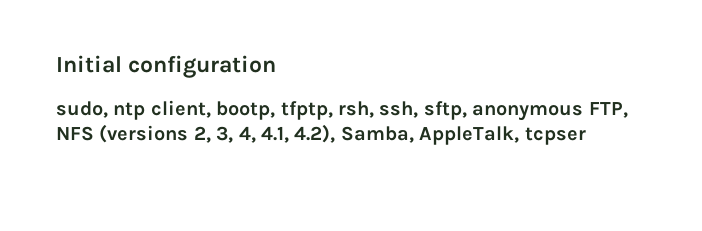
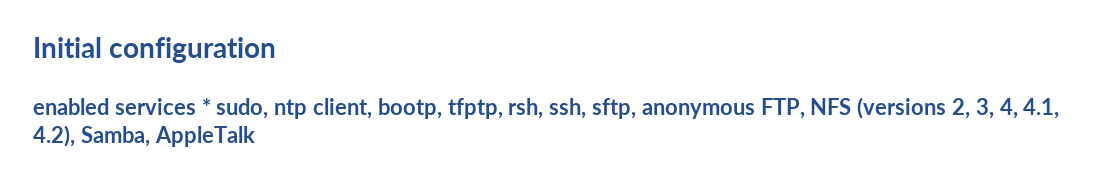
(277, 66) none -> [33,98,211,115] enabled services *
[419,126,586,145] AppleTalk, tcpser -> [154,126,255,147] AppleTalk

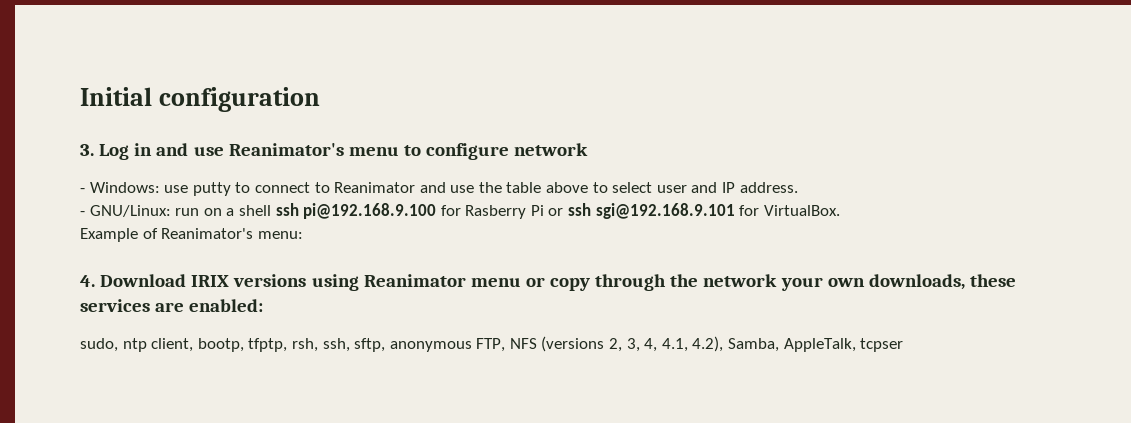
[33,98,211,115] enabled services * -> [80,143,589,160] [80,182,798,196] [80,203,840,219] [80,228,303,242] [80,274,1016,291] [80,299,264,312] 3. Log in and use Reanimator's menu to configure network // - Windows: use putty to connect to Reanimator and use the table above to select user and IP address. // - GNU/Linux: run on a shell ssh pi@192.168.9.100 for Rasberry Pi or ssh sgi@192.168.9.101 for VirtualBox. // Example of Reanimator's menu: // 4. Download IRIX versions using Reanimator menu or copy through the network your own downloads, these services are enabled: //
[154,126,255,147] AppleTalk -> [783,338,904,352] AppleTalk, tcpser

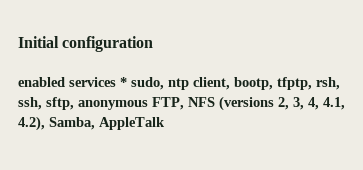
[80,143,589,160] [80,182,798,196] [80,203,840,219] [80,228,303,242] [80,274,1016,291] [80,299,264,312] 3. Log in and use Reanimator's menu to configure network // - Windows: use putty to connect to Reanimator and use the table above to select user and IP address. // - GNU/Linux: run on a shell ssh pi@192.168.9.100 for Rasberry Pi or ssh sgi@192.168.9.101 for VirtualBox. // Example of Reanimator's menu: // 4. Download IRIX versions using Reanimator menu or copy through the network your own downloads, these services are enabled: // -> [18,77,127,87] enabled services *
[783,338,904,352] AppleTalk, tcpser -> [99,117,165,130] AppleTalk

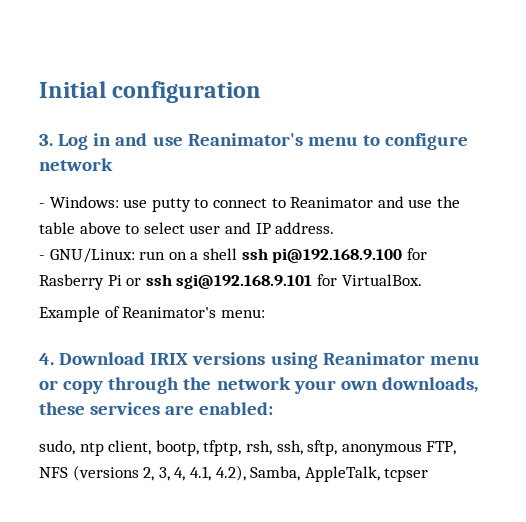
[18,77,127,87] enabled services * -> [39,133,469,150] [39,158,113,171] [39,196,460,212] [39,222,335,234] [39,248,427,263] [39,274,422,290] [39,306,265,322] [39,352,480,369] [39,377,478,394] [39,402,274,415] 3. Log in and use Reanimator's menu to configure network // - Windows: use putty to connect to Reanimator and use the table above to select user and IP address. // - GNU/Linux: run on a shell ssh pi@192.168.9.100 for Rasberry Pi or ssh sgi@192.168.9.101 for VirtualBox. // Example of Reanimator's menu: // 4. Download IRIX versions using Reanimator menu or copy through the network your own downloads, these services are enabled: //
[99,117,165,130] AppleTalk -> [304,466,429,482] AppleTalk, tcpser

